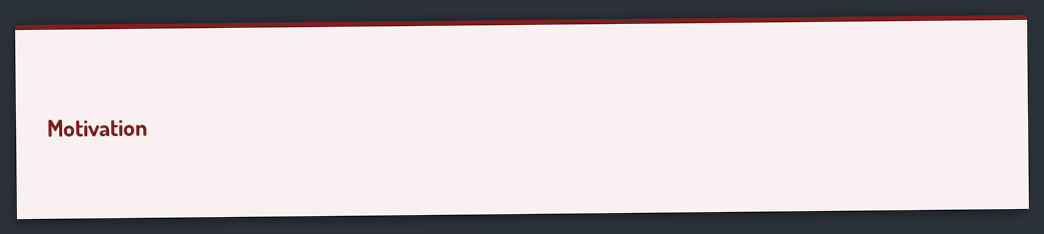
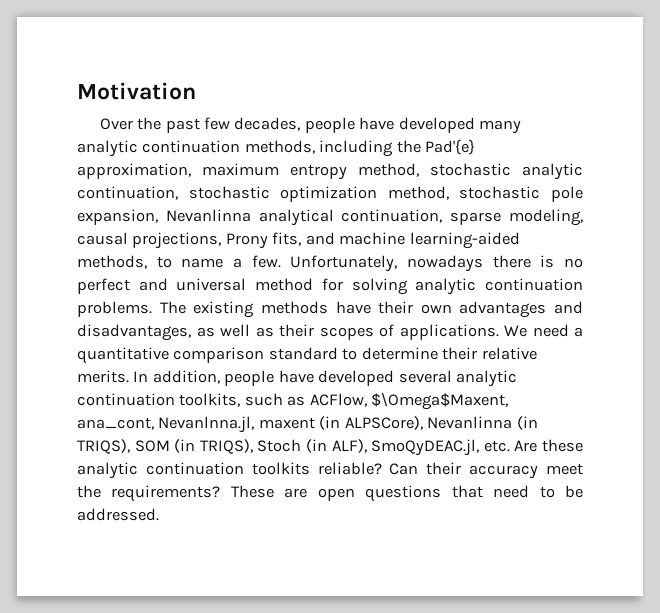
(148, 127) none -> [99,117,522,134] [77,139,476,157] [77,163,583,180] [77,186,584,202] [77,209,583,226] [77,232,520,249] [77,255,583,272] [77,278,583,295] [77,301,583,318] [77,324,583,341] [77,347,537,364] [77,370,518,387] [77,392,509,410] [77,416,538,433] [77,439,584,456] [77,462,583,479] [77,485,584,502] [77,508,159,521] // Over the past few decades, people have developed many analytic continuation methods, including the Pad'{e} approximation, maximum entropy method, stochastic analytic continuation, stochastic optimization method, stochastic pole expansion, Nevanlinna analytical continuation, sparse modeling, causal projections, Prony fits, and machine learning-aided methods, to name a few. Unfortunately, nowadays there is no perfect and universal method for solving analytic continuation problems. The existing methods have their own advantages and disadvantages, as well as their scopes of applications. We need a quantitative comparison standard to determine their relative merits. In addition, people have developed several analytic continuation toolkits, such as ACFlow, $\Omega$Maxent, ana_cont, Nevanlnna.jl, maxent (in ALPSCore), Nevanlinna (in TRIQS), SOM (in TRIQS), Stoch (in ALF), SmoQyDEAC.jl, etc. Are these analytic continuation toolkits reliable? Can their accuracy meet the requirements? These are open questions that need to be addressed.

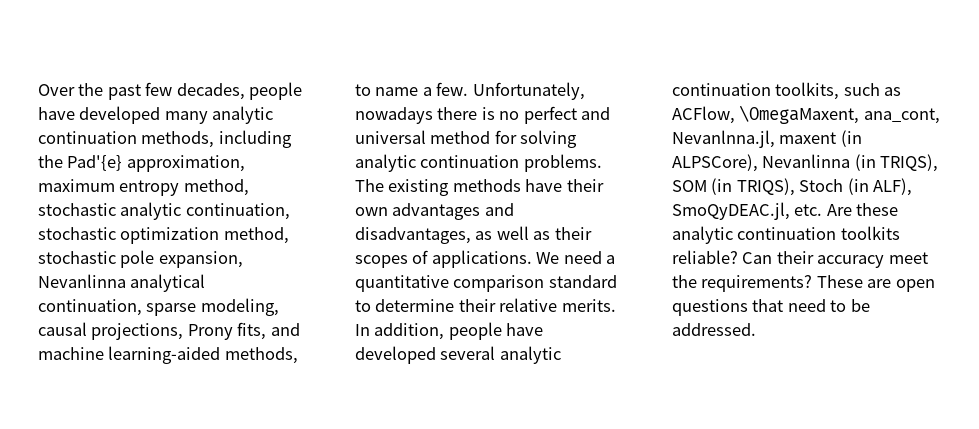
[77,82,196,100] Motivation // -> (38, 90) none
[371,392,509,410] $\Omega$Maxent, -> [739,105,860,124] \OmegaMaxent,

